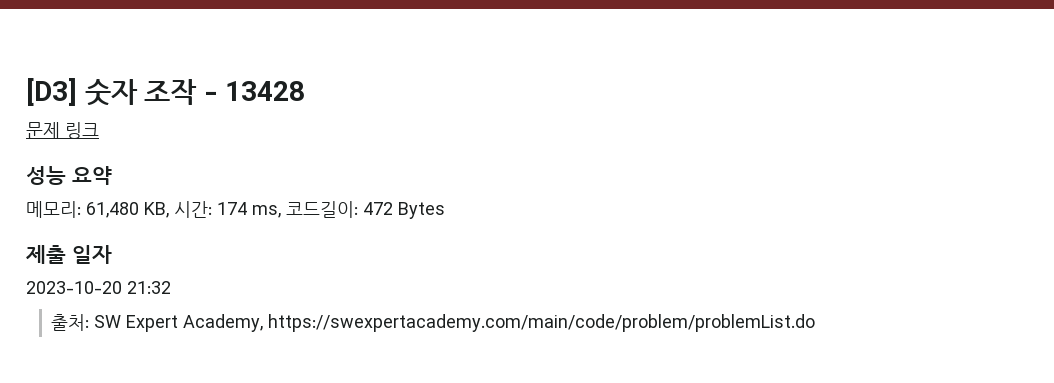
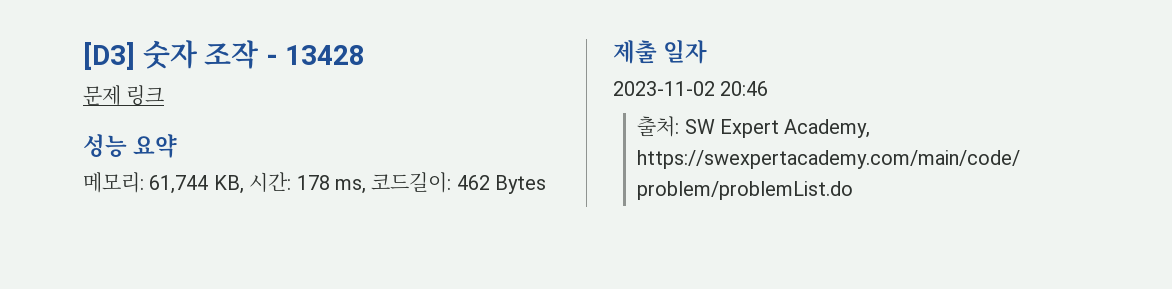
[86,202,139,218] 61,480 -> [149,175,209,194] 61,744
[217,202,247,215] 174 -> [296,175,330,190] 178
[363,202,393,215] 472 -> [456,175,490,190] 462
[26,281,171,294] 2023-10-20 21:32 -> [613,81,769,96] 2023-11-02 20:46

